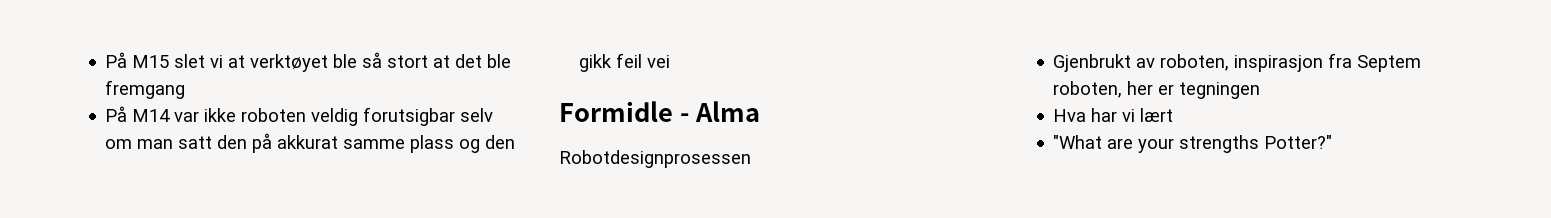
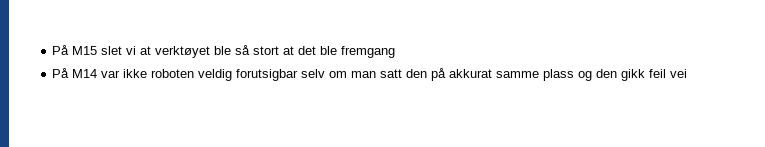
[559,101,760,122] [559,150,751,168] [1053,53,1422,72] [1053,81,1261,99] [1053,108,1174,122] [1053,135,1333,153] // Formidle - Alma // Robotdesignprosessen // Gjenbrukt av roboten, inspirasjon fra Septem roboten, her er tegningen // Hva har vi lært // "What are your strengths Potter?" -> (688, 73) none

